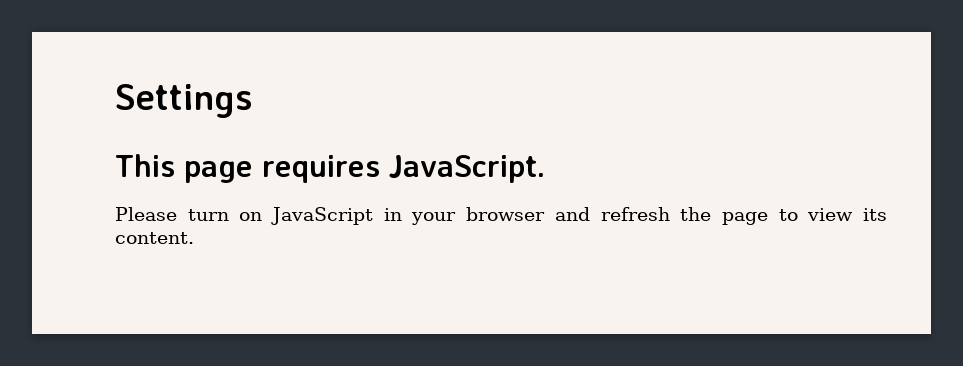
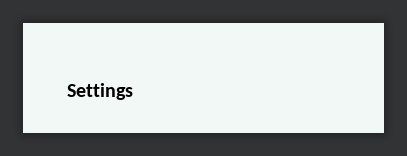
[115,154,545,183] [115,207,888,225] [115,232,194,244] // This page requires JavaScript. // Please turn on JavaScript in your browser and refresh the page to view its content. -> (133, 91) none

